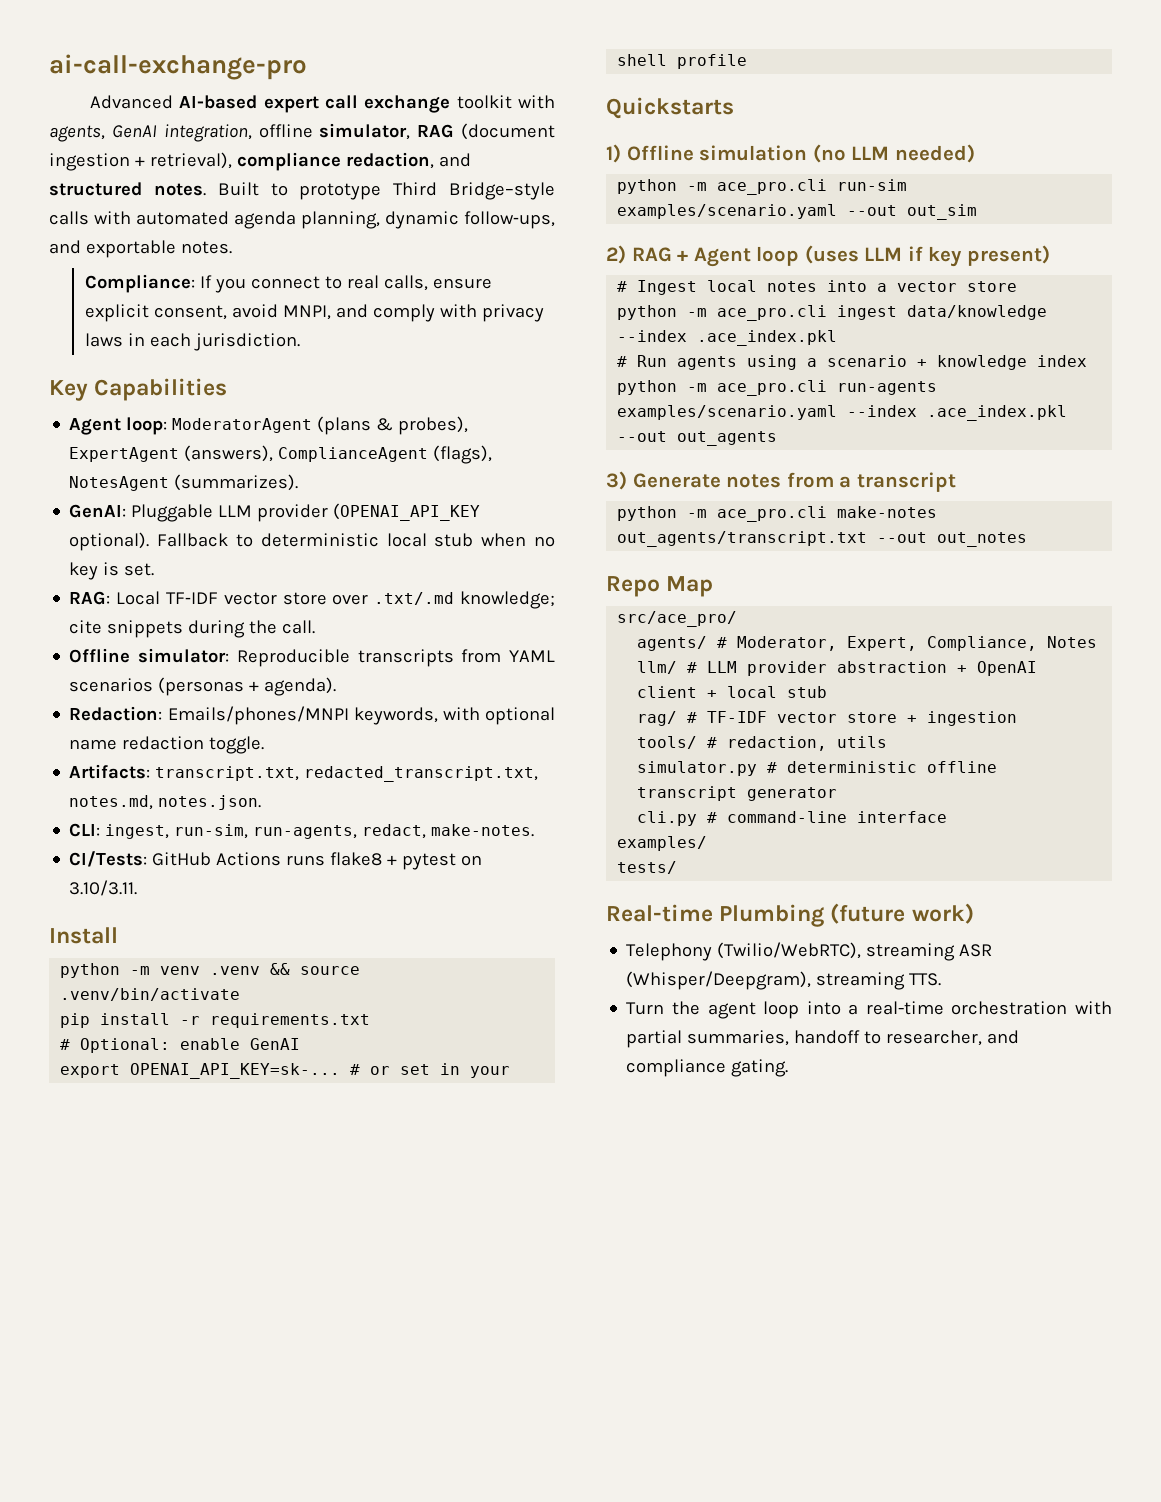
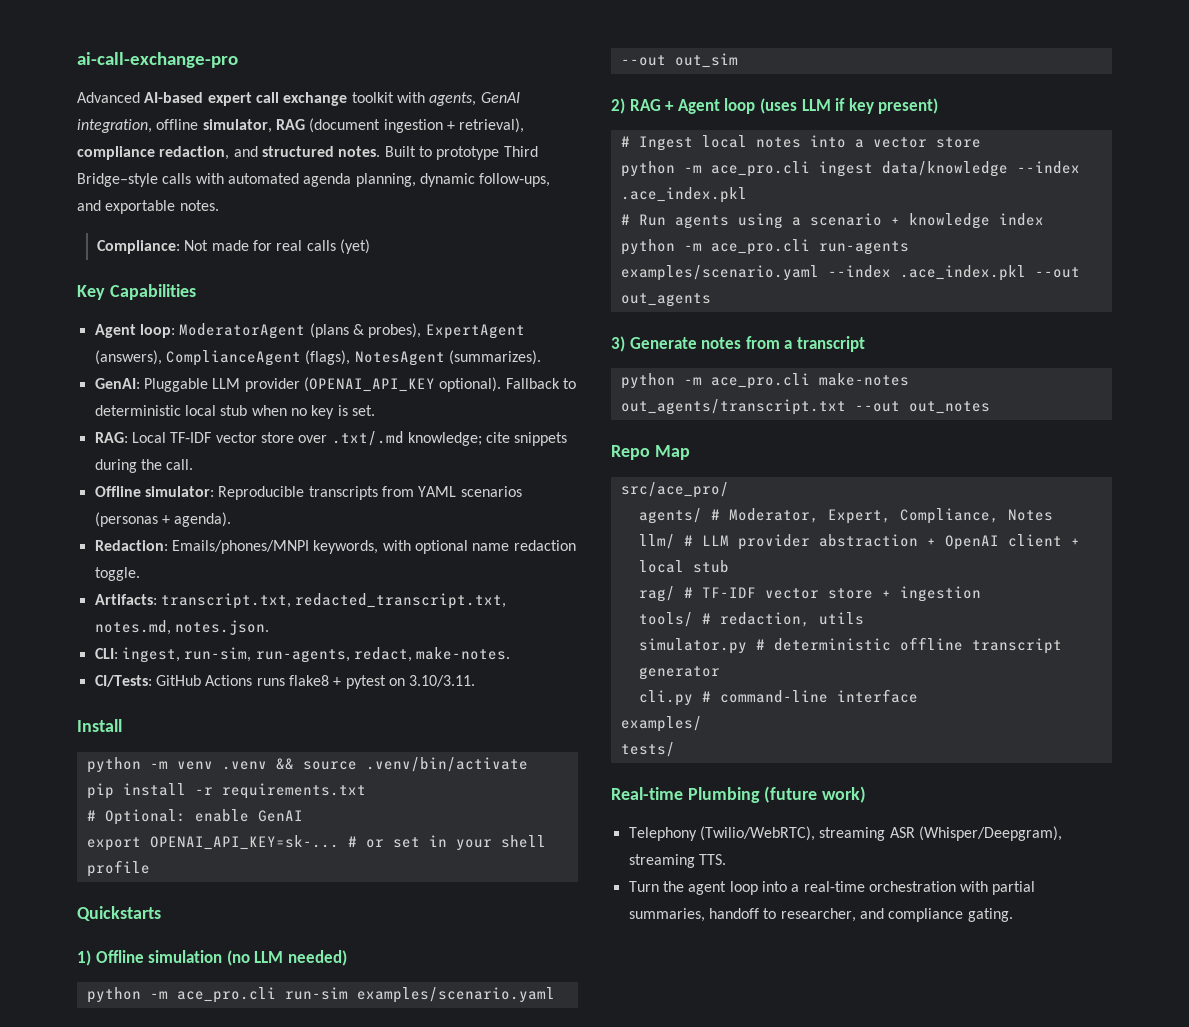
[199,275,492,293] [84,304,544,322] [84,333,300,351] If you connect to real calls, ensure explicit consent, avoid MNPI, and comply with privacy laws in each jurisdiction. -> [184,239,371,254] Not made for real calls (yet)

